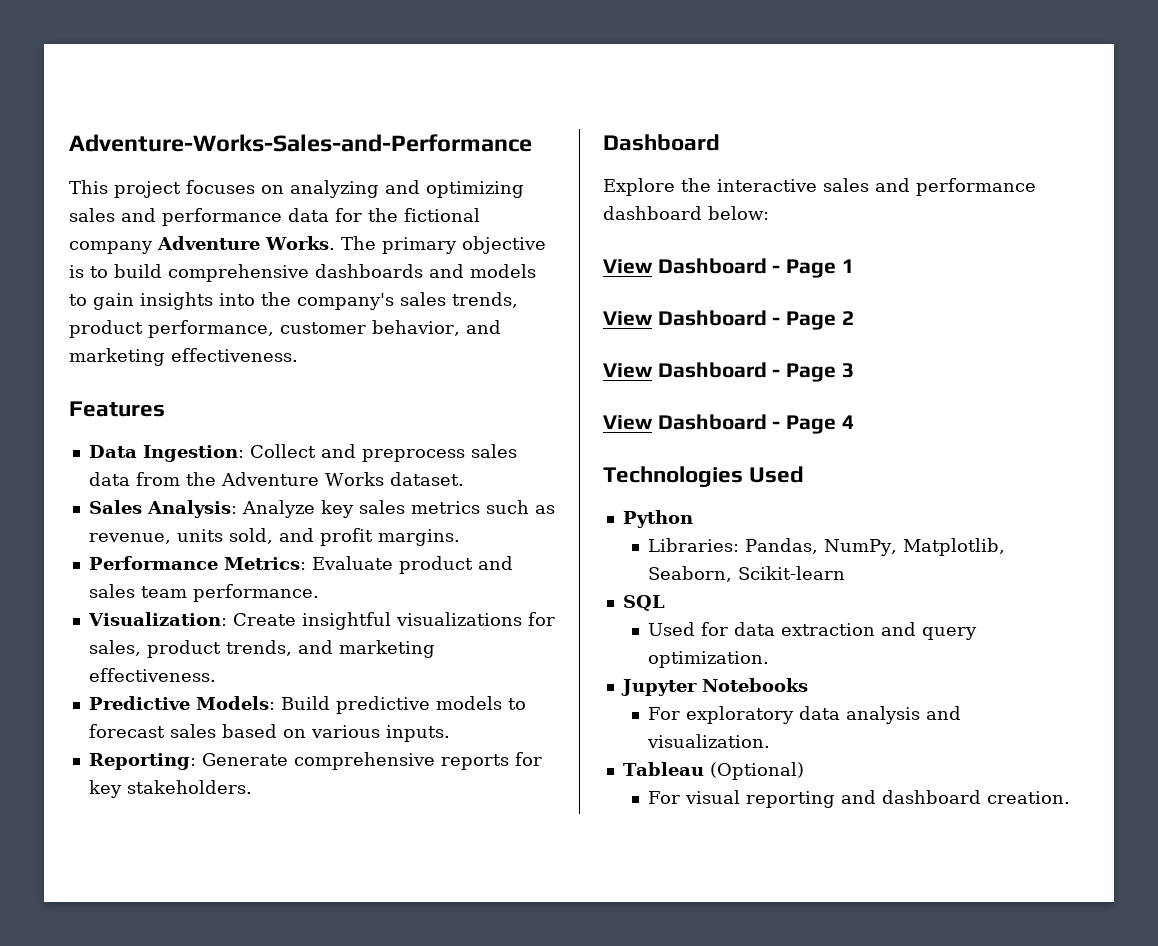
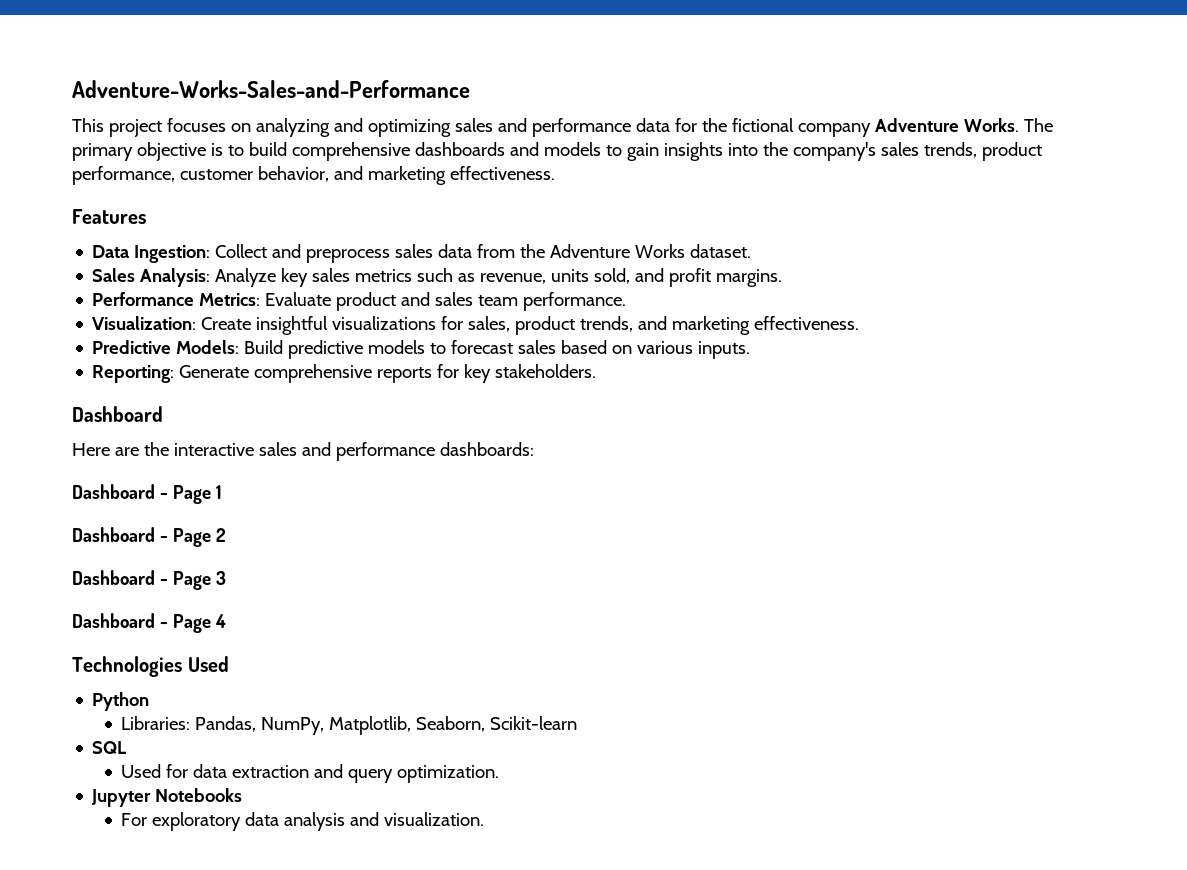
[603,178,675,196] Explore -> [72,443,139,456] Here are
[603,206,769,220] [603,259,653,274] dashboard below: // View -> [439,442,534,456] dashboards: //
[603,311,653,326] View -> (222, 492) none
[603,363,653,378] View -> (227, 535) none
[603,415,653,430] View -> (227, 578) none
[622,762,804,780] [648,790,1071,808] // Tableau (Optional) // For visual reporting and dashboard creation. -> (485, 819) none

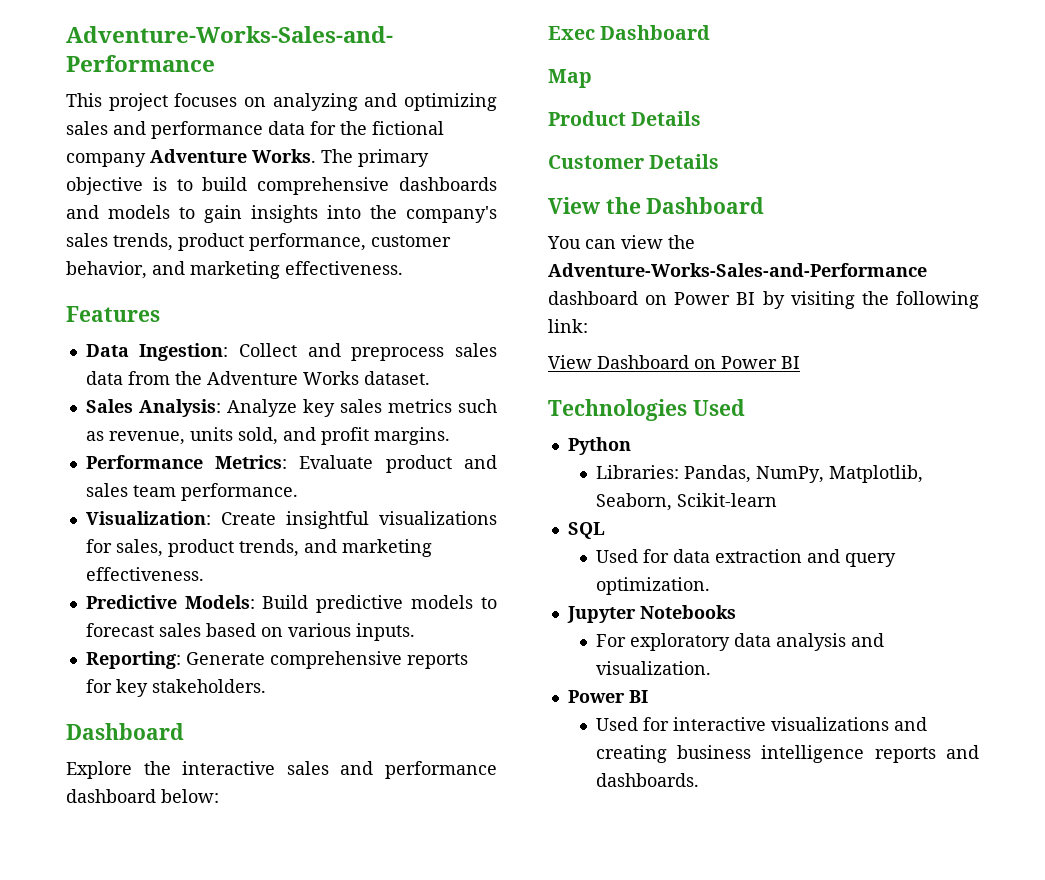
[72,443,139,456] Here are -> [66,761,132,779] Explore
[439,442,534,456] [72,484,222,504] [72,527,227,547] [72,570,227,590] [72,613,227,633] dashboards: // Dashboard - Page 1 // Dashboard - Page 2 // Dashboard - Page 3 // Dashboard - Page 4 -> [66,789,219,803] [548,25,711,40] [548,69,592,88] [548,111,702,126] [548,154,720,169] [548,197,765,214] [547,235,695,249] [548,263,927,277] [548,291,979,309] [548,319,588,333] [548,355,800,369] dashboard below: // Exec Dashboard // Map // Product Details // Customer Details // View the Dashboard // You can view the Adventure-Works-Sales-and-Performance dashboard on Power BI by visiting the following link: // View Dashboard on Power BI
(485, 819) none -> [567,690,648,703] [595,717,927,731] [595,745,979,763] [595,773,699,787] // Power BI // Used for interactive visualizations and creating business intelligence reports and dashboards.

